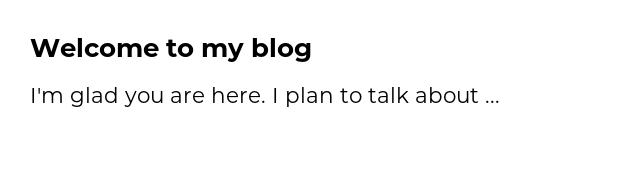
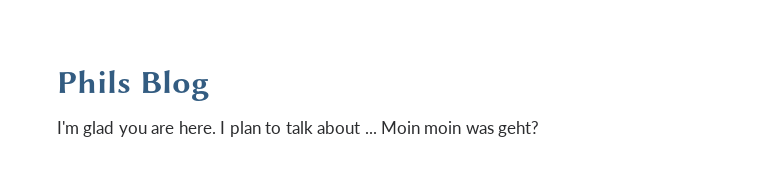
[30,38,313,62] Welcome to my blog -> [57,70,210,101] Phils Blog
(500, 101) none -> [381,121,540,137] Moin moin was geht?

